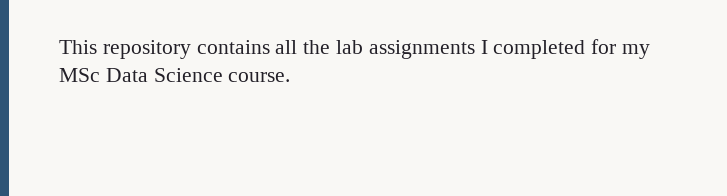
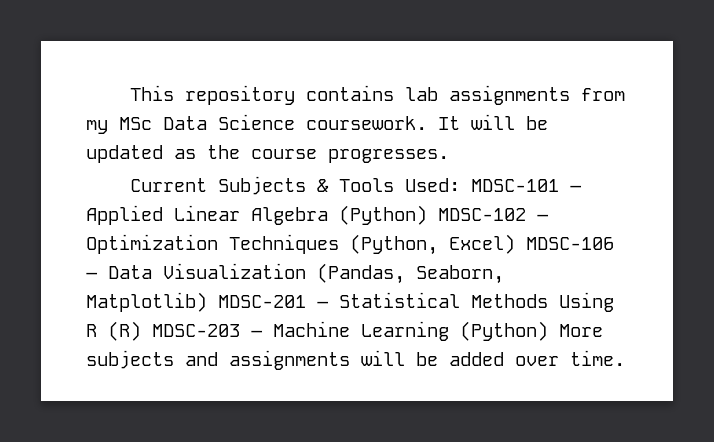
[275,39,651,59] [59,68,291,82] all the lab assignments I completed for my MSc Data Science course. -> [405,85,626,105] [86,114,548,134] [86,145,449,163] [130,176,583,195] [86,205,549,225] [86,234,614,255] [86,263,504,284] [86,292,614,312] [86,321,603,341] [86,350,625,370] lab assignments from my MSc Data Science coursework. It will be updated as the course progresses. // Current Subjects & Tools Used: MDSC-101 – Applied Linear Algebra (Python) MDSC-102 – Optimization Techniques (Python, Excel) MDSC-106 – Data Visualization (Pandas, Seaborn, Matplotlib) MDSC-201 – Statistical Methods Using R (R) MDSC-203 – Machine Learning (Python) More subjects and assignments will be added over time.

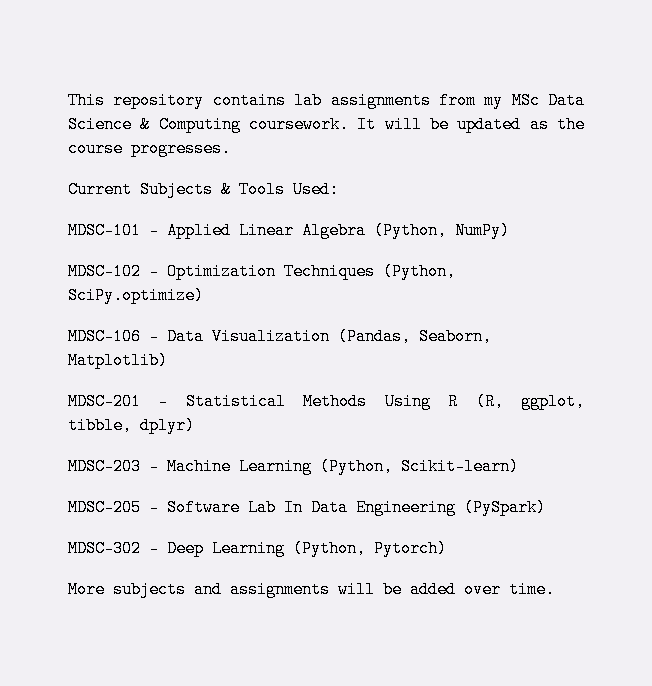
(295, 122) none -> [140,116,241,133] & Computing
(461, 185) none -> (339, 189) //
[339,205,427,225] (Python) -> [374,222,510,239] (Python, NumPy) //
[449,234,515,254] Excel) -> [68,287,204,304] SciPy.optimize) //
(207, 302) none -> (168, 360) //
[108,321,548,341] (R) MDSC-203 – Machine Learning (Python) -> [475,393,585,410] [68,417,195,434] [68,458,519,475] [68,499,546,516] [68,540,447,557] (R, ggplot, tibble, dplyr) // MDSC-203 – Machine Learning (Python, Scikit-learn) // MDSC-205 - Software Lab In Data Engineering (PySpark) // MDSC-302 - Deep Learning (Python, Pytorch) //

